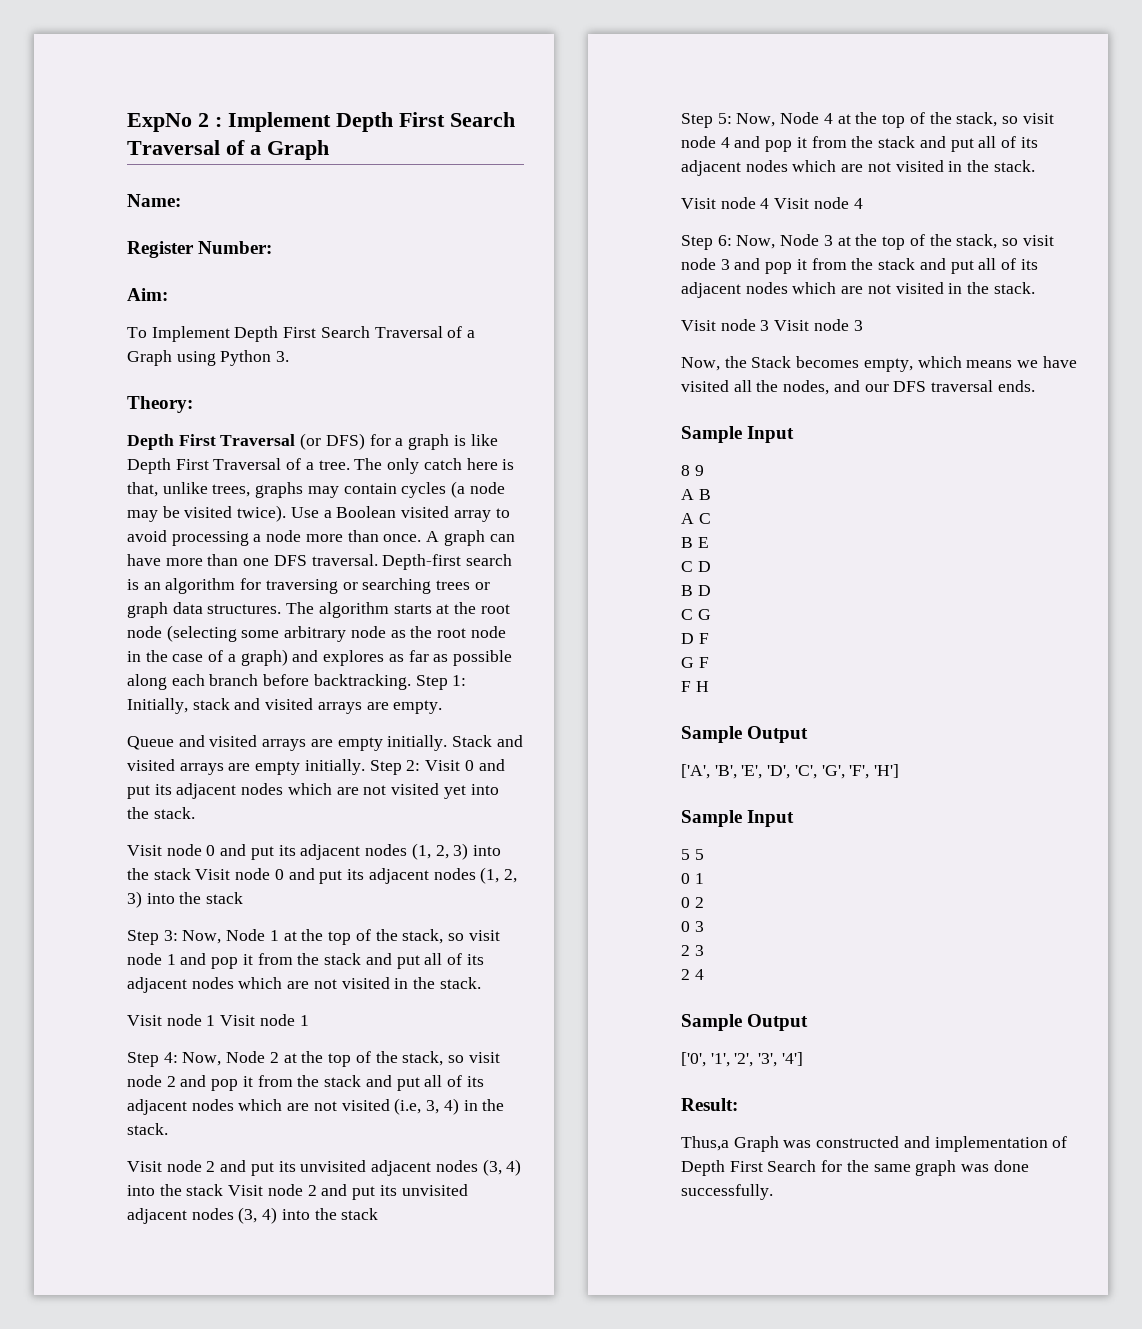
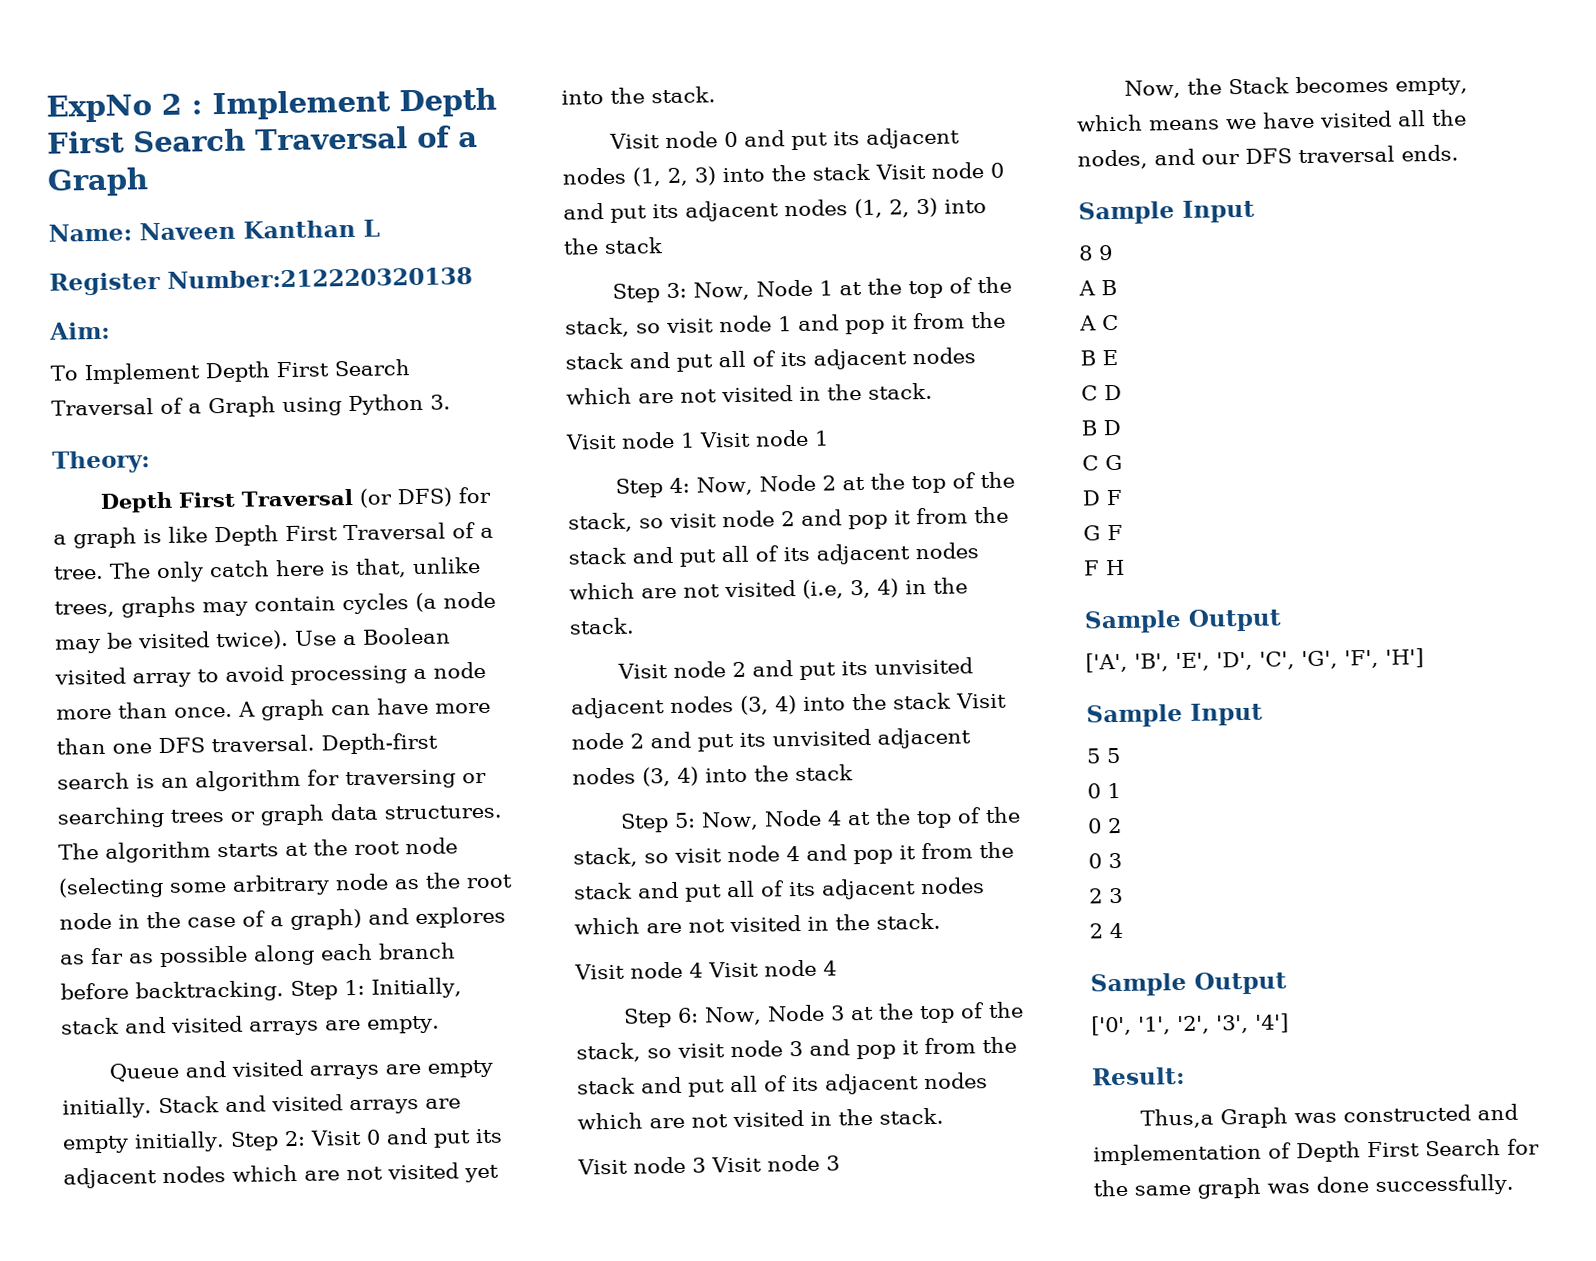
(181, 200) none -> [139,219,380,241] Naveen Kanthan L
[198,241,273,254] Number: -> [167,267,473,289] Number:212220320138

